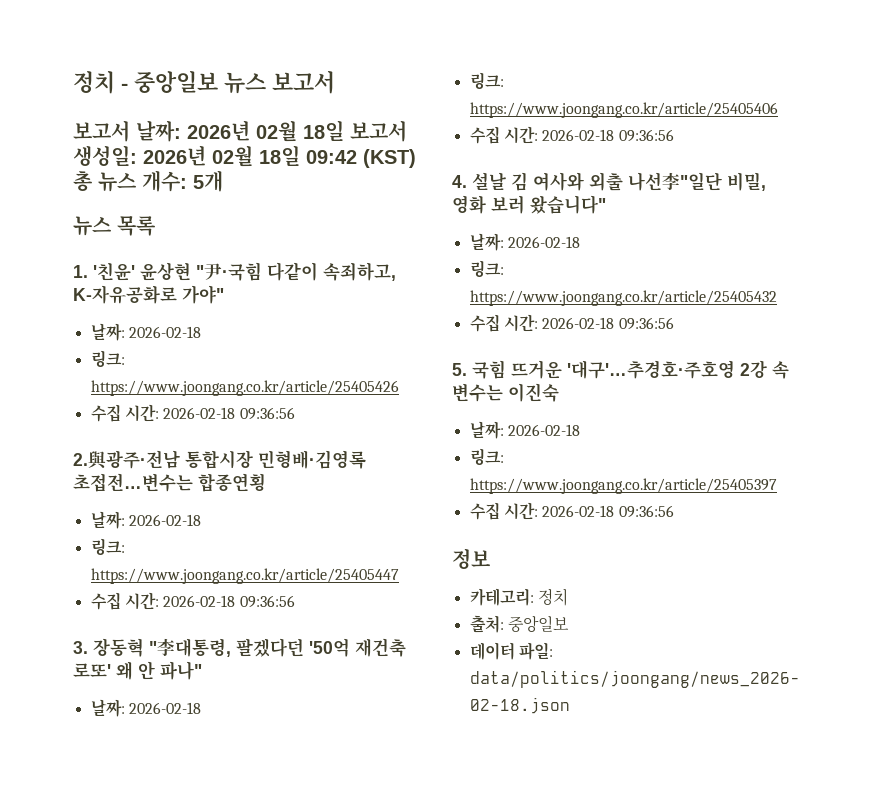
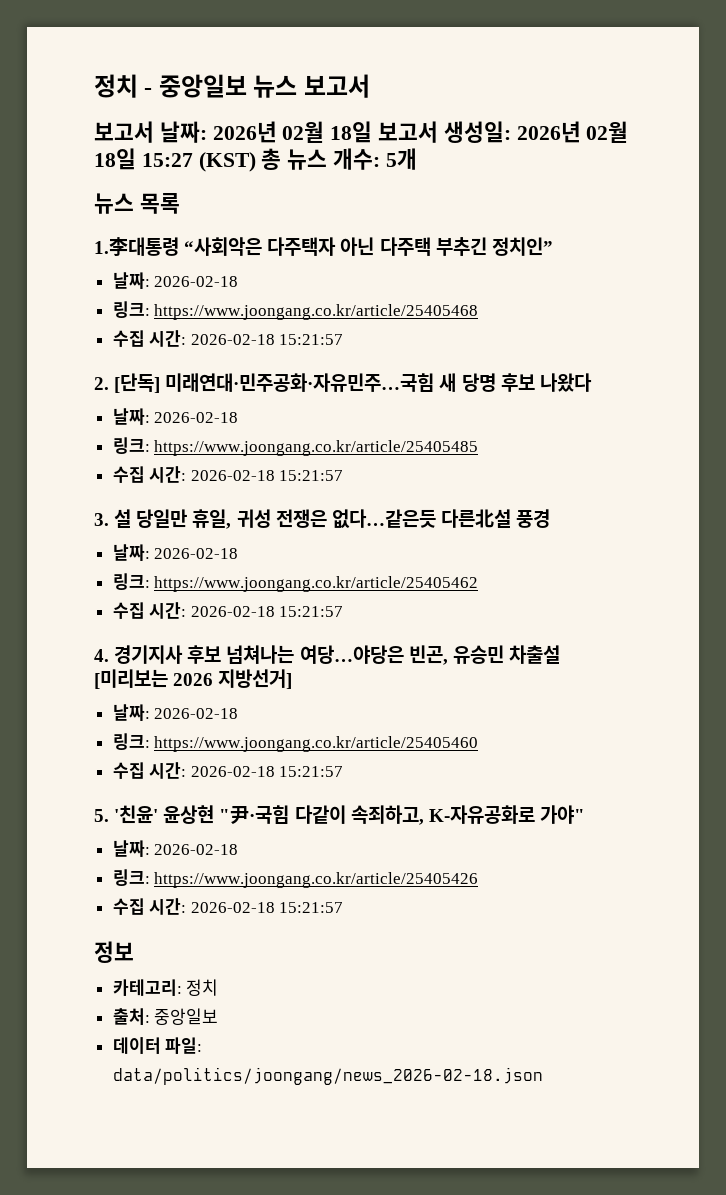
[306,150,357,164] 09:42 -> [141,153,193,167] 15:27
(88, 271) none -> [109,237,553,256] [112,272,239,289] [112,301,479,320] [112,330,344,347] [94,373,592,393] [112,408,239,425] [112,437,479,456] [112,466,344,483] [94,509,551,529] [112,544,239,561] [112,573,479,592] [112,602,344,619] [94,645,560,665] [94,669,293,689] [112,704,239,721] [112,733,479,752] [112,762,344,779] [94,809,109,822] 李대통령 “사회악은 다주택자 아닌 다주택 부추긴 정치인” // 날짜: 2026-02-18 // 링크: https://www.joongang.co.kr/article/25405468 // 수집 시간: 2026-02-18 15:21:57 // 2. [단독] 미래연대·민주공화·자유민주…국힘 새 당명 후보 나왔다 // 날짜: 2026-02-18 // 링크: https://www.joongang.co.kr/article/25405485 // 수집 시간: 2026-02-18 15:21:57 // 3. 설 당일만 휴일, 귀성 전쟁은 없다…같은듯 다른北설 풍경 // 날짜: 2026-02-18 // 링크: https://www.joongang.co.kr/article/25405462 // 수집 시간: 2026-02-18 15:21:57 // 4. 경기지사 후보 넘쳐나는 여당…야당은 빈곤, 유승민 차출설 [미리보는 2026 지방선거] // 날짜: 2026-02-18 // 링크: https://www.joongang.co.kr/article/25405460 // 수집 시간: 2026-02-18 15:21:57 // 5.
[239,407,295,420] [73,450,366,470] [73,473,266,492] [90,511,201,529] [90,538,125,555] [90,568,399,584] [90,592,295,610] [73,638,406,657] [73,661,202,680] [90,699,201,717] [469,72,504,89] [469,102,778,118] [469,126,674,144] [452,172,766,191] [452,195,606,214] [469,233,580,251] [469,260,504,277] [469,290,777,306] [469,314,674,332] [452,360,789,379] [452,383,559,402] [469,421,580,439] [469,448,504,465] [469,478,777,494] [469,502,674,520] 09:36:56 // 2.與광주·전남 통합시장 민형배·김영록 초접전…변수는 합종연횡 // 날짜: 2026-02-18 // 링크: https://www.joongang.co.kr/article/25405447 // 수집 시간: 2026-02-18 09:36:56 // 3. 장동혁 "李대통령, 팔겠다던 '50억 재건축 로또' 왜 안 파나" // 날짜: 2026-02-18 // 링크: https://www.joongang.co.kr/article/25405406 // 수집 시간: 2026-02-18 09:36:56 // 4. 설날 김 여사와 외출 나선李"일단 비밀, 영화 보러 왔습니다" // 날짜: 2026-02-18 // 링크: https://www.joongang.co.kr/article/25405432 // 수집 시간: 2026-02-18 09:36:56 // 5. 국힘 뜨거운 '대구'…추경호·주호영 2강 속 변수는 이진숙 // 날짜: 2026-02-18 // 링크: https://www.joongang.co.kr/article/25405397 // 수집 시간: 2026-02-18 09:36:56 -> [279,902,344,913] 15:21:57

